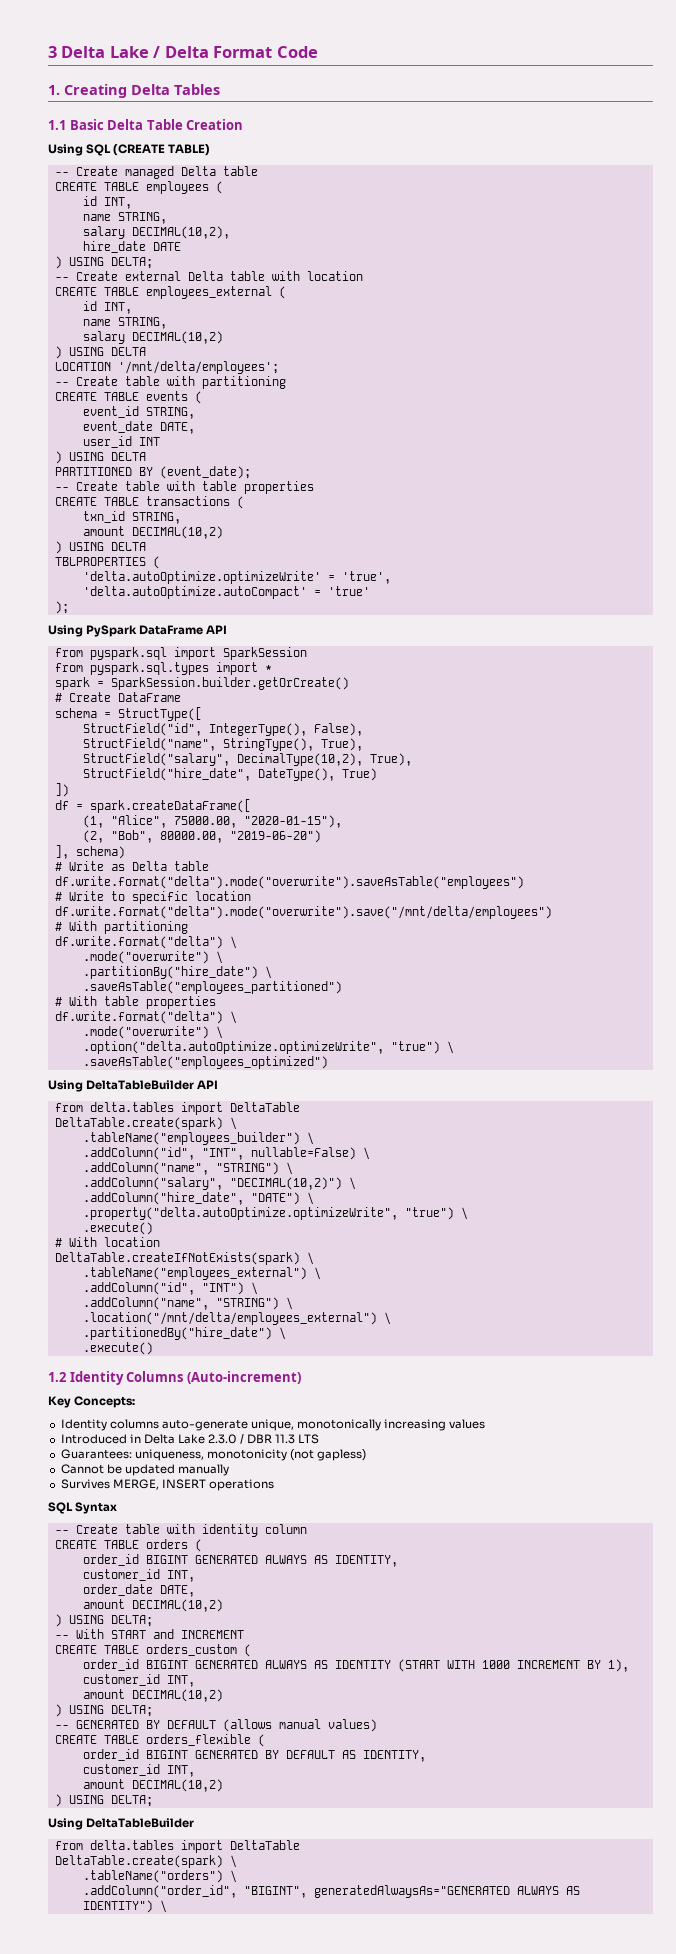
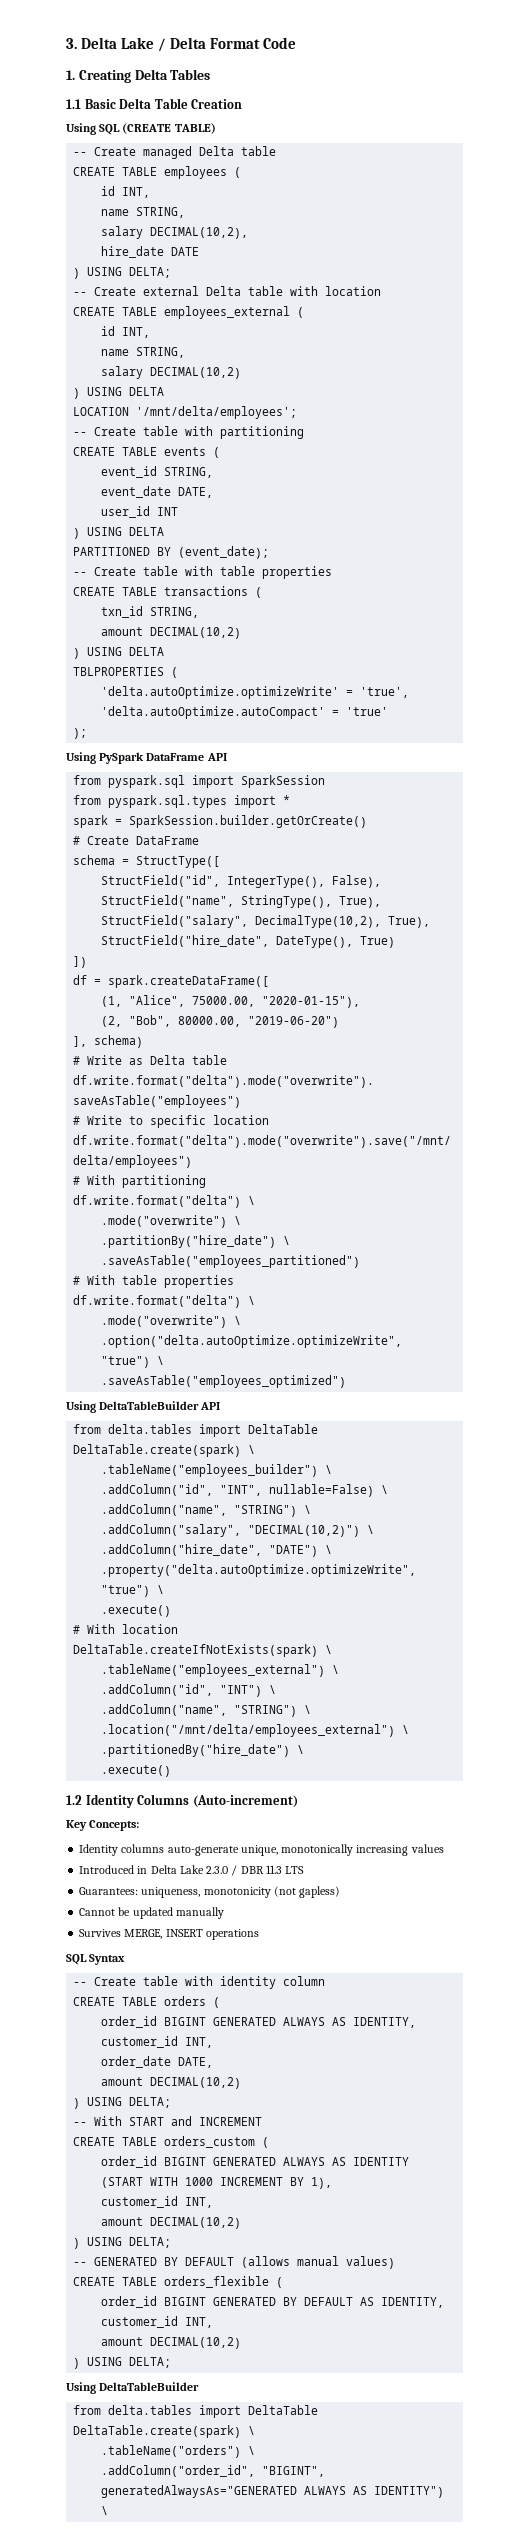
[48,46,57,58] 3 -> [66,38,77,49] 3.

